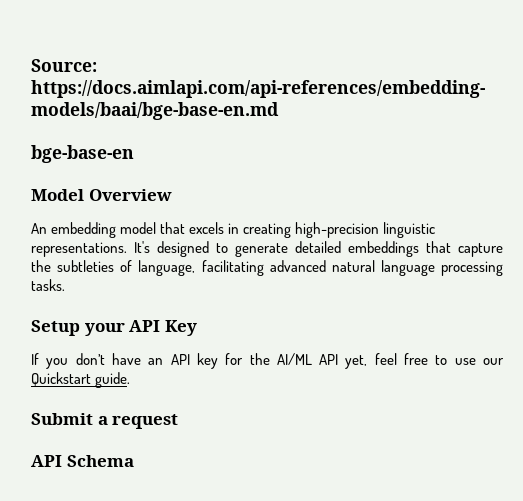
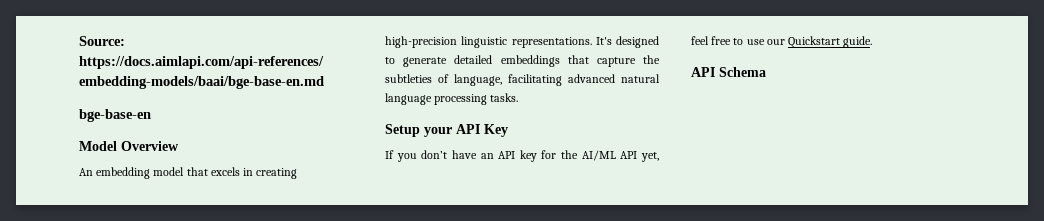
[31,413,179,429] // Submit a request -> (873, 42) none

